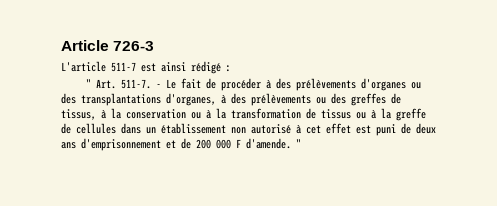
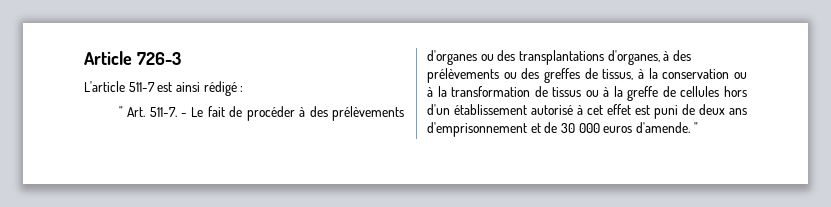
[121,123,246,134] dans un établissement non -> [724,86,747,97] [427,104,527,115] hors d'un établissement
[196,139,241,149] 200 000 F -> [560,123,633,133] 30 000 euros

